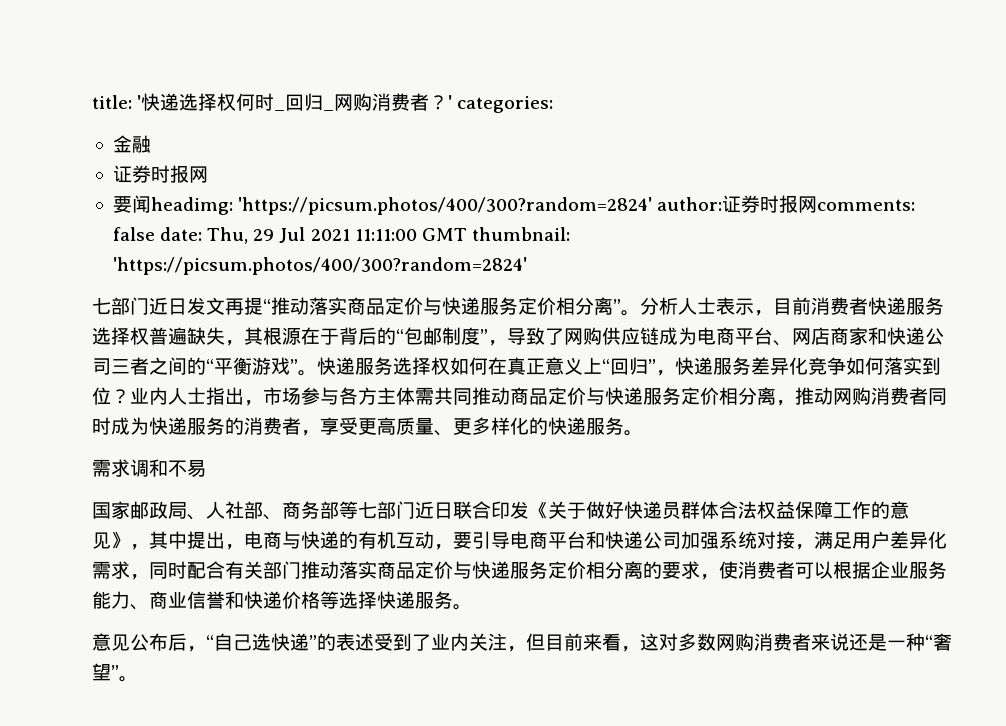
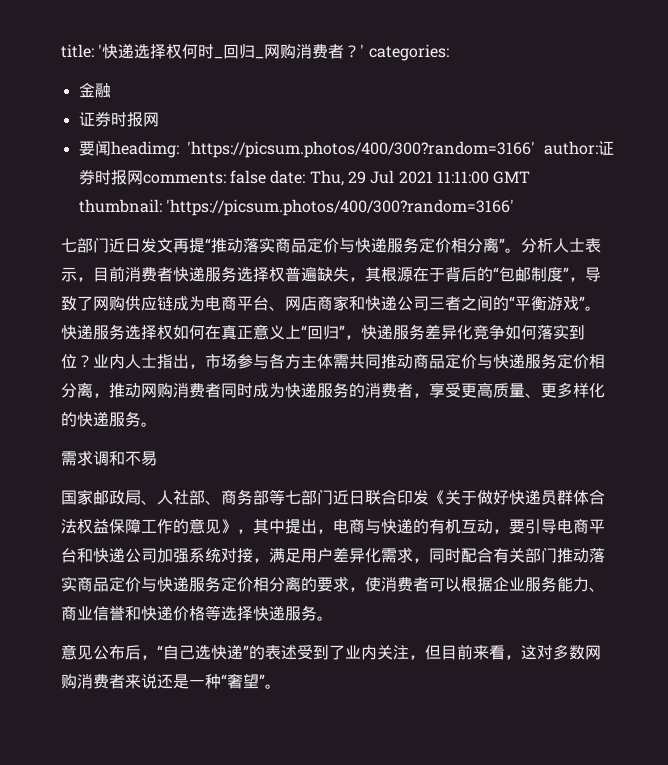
[238,197,653,215] 'https://picsum.photos/400/300?random=2824' -> [187,141,536,158] 'https://picsum.photos/400/300?random=3166'
[112,257,527,275] 'https://picsum.photos/400/300?random=2824' -> [165,199,514,216] 'https://picsum.photos/400/300?random=3166'

